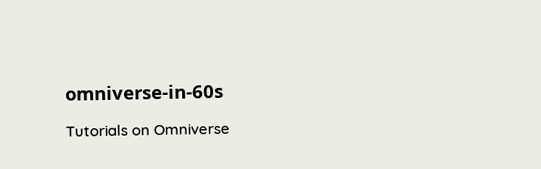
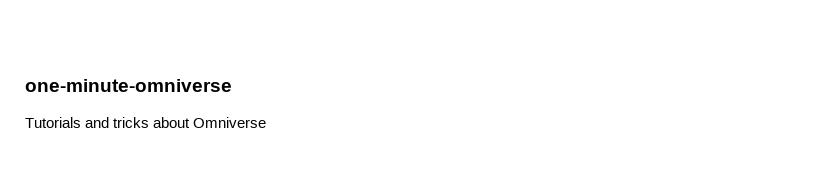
[65,83,224,101] omniverse-in-60s -> [25,79,232,92] one-minute-omniverse
[131,127,151,136] on -> [85,117,191,128] and tricks about

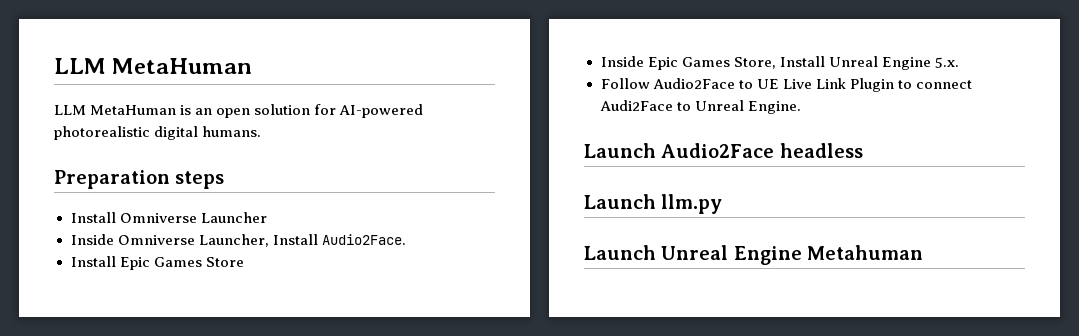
[25,79,232,92] [25,117,267,128] one-minute-omniverse // Tutorials and tricks about Omniverse -> [54,58,253,74] [54,104,424,118] [54,126,262,140] [54,170,225,189] [70,212,267,223] [70,234,406,247] [70,256,244,270] [600,56,959,70] [600,78,972,92] [599,100,801,114] [584,143,863,158] [584,194,723,214] [584,245,924,265] LLM MetaHuman // LLM MetaHuman is an open solution for AI-powered photorealistic digital humans. // Preparation steps // Install Omniverse Launcher // Inside Omniverse Launcher, Install Audio2Face. // Install Epic Games Store // Inside Epic Games Store, Install Unreal Engine 5.x. // Follow Audio2Face to UE Live Link Plugin to connect Audi2Face to Unreal Engine. // Launch Audio2Face headless // Launch llm.py // Launch Unreal Engine Metahuman

